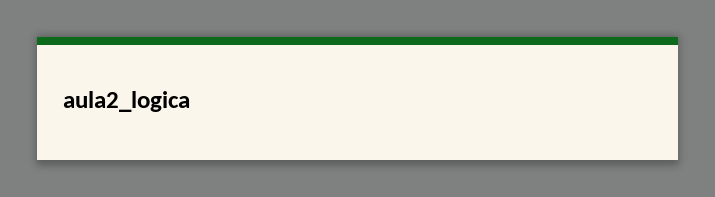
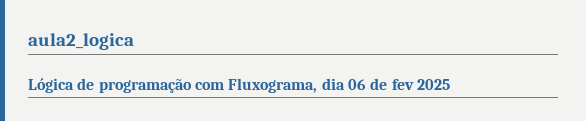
(190, 101) none -> [28,78,450,93] // Lógica de programação com Fluxograma, dia 06 de fev 2025

